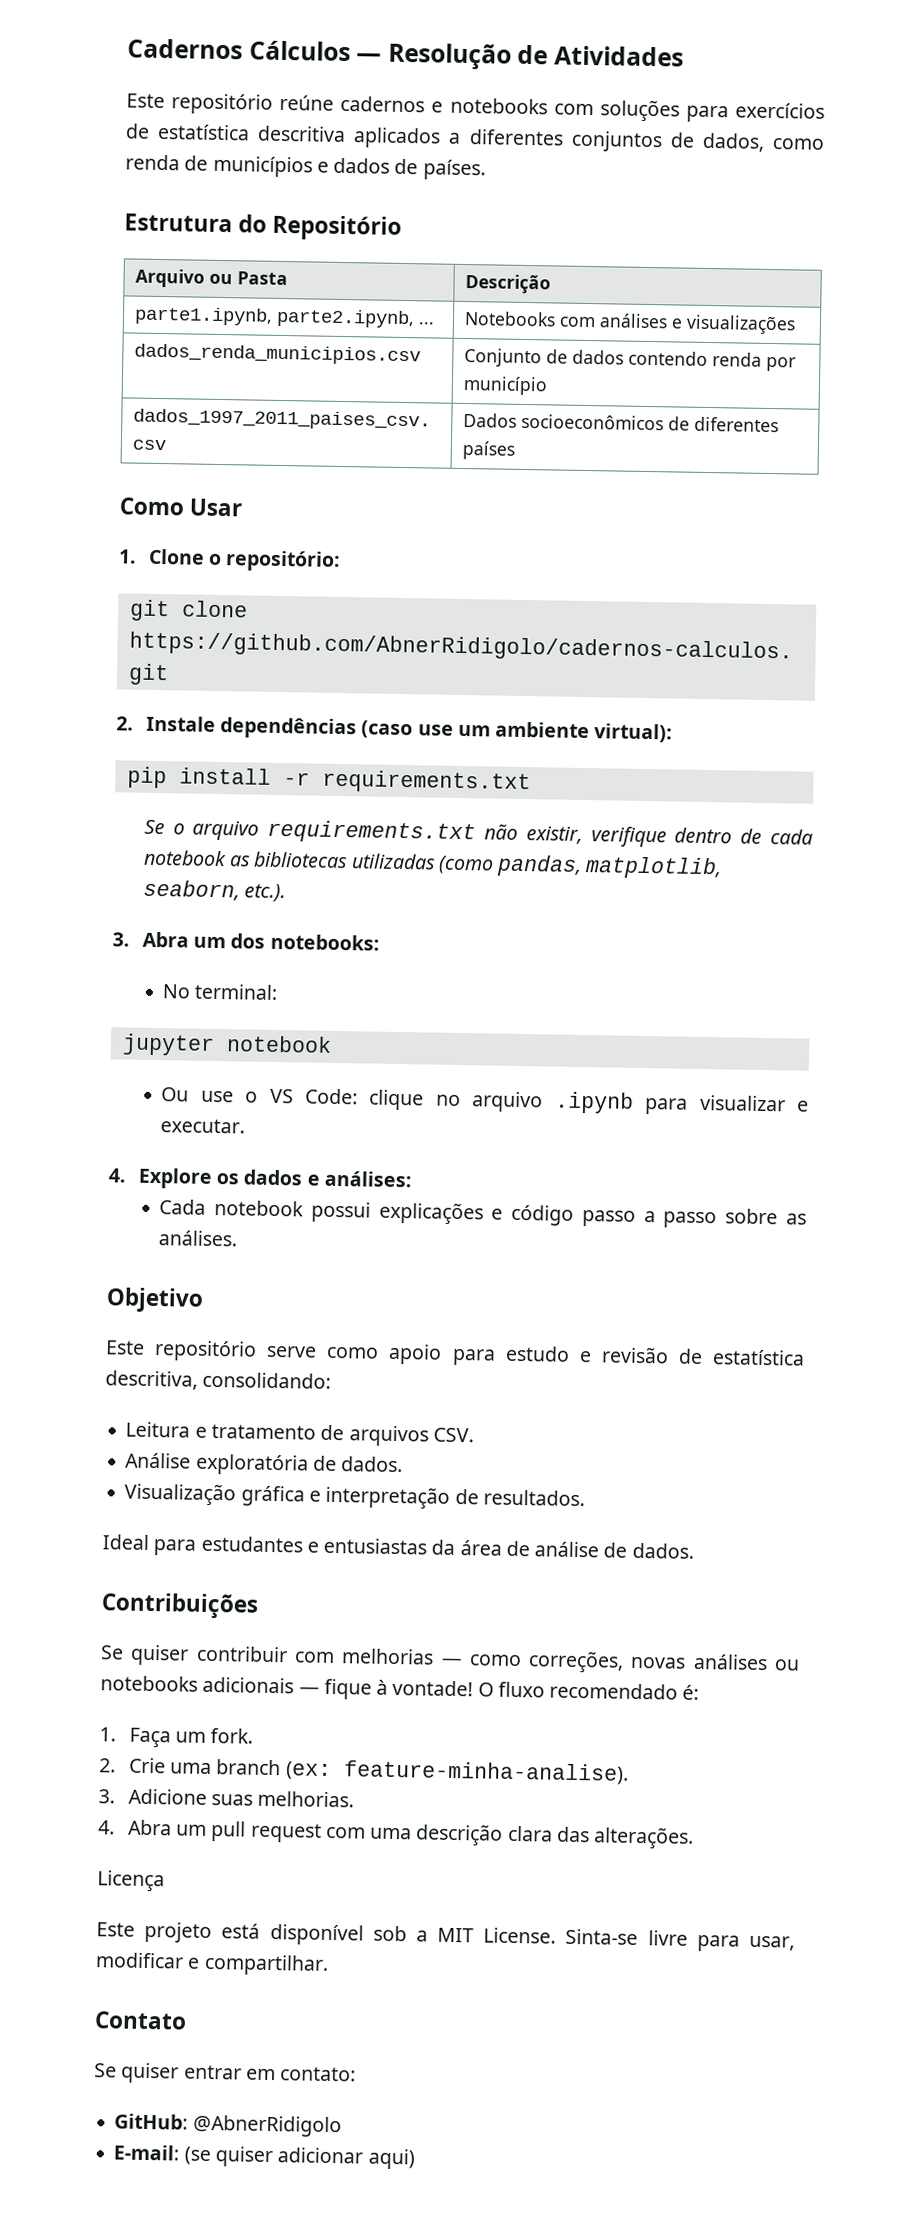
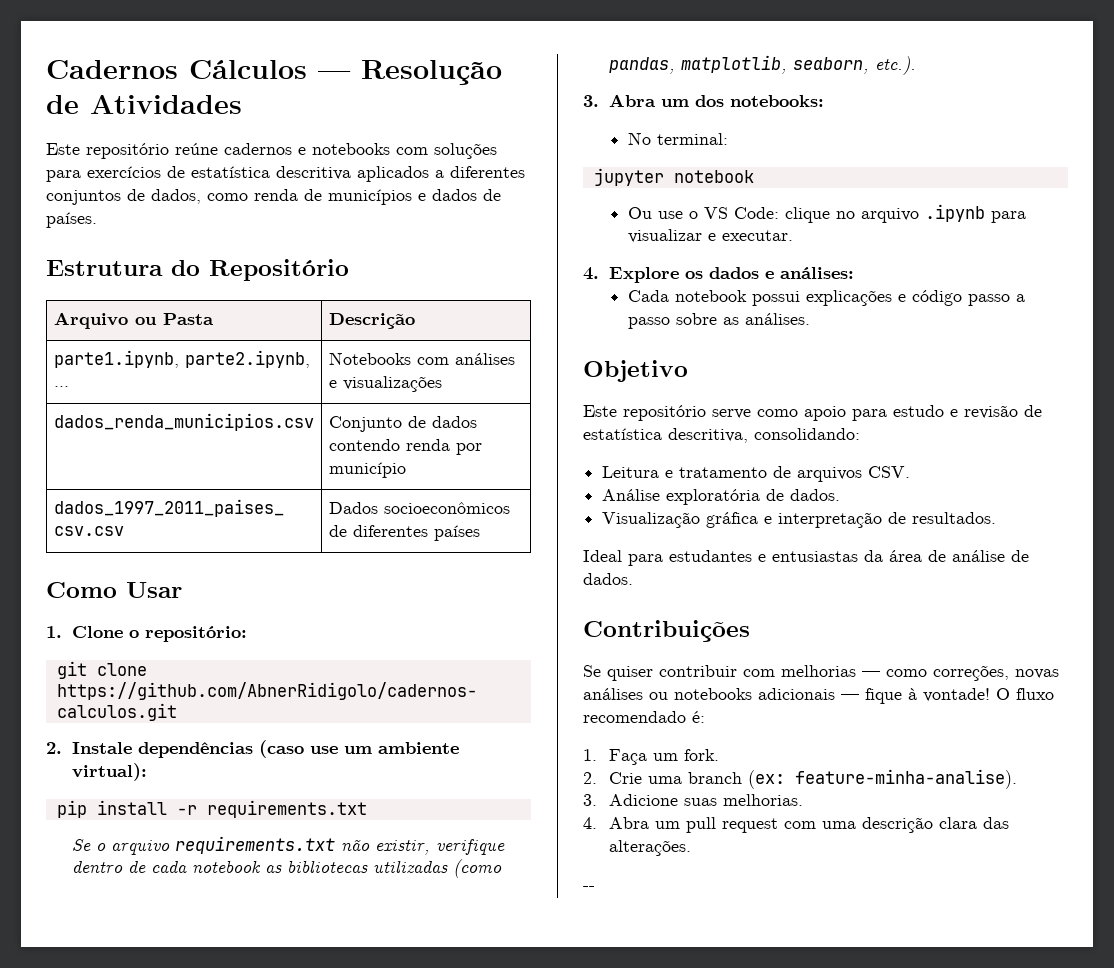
[97,1870,165,1893] [96,1921,796,1952] [95,1952,329,1976] [94,2011,187,2030] [94,2062,357,2084] [114,2113,342,2138] [113,2144,415,2170] Licença // Este projeto está disponível sob a MIT License. Sinta-se livre para usar, modificar e compartilhar. // Contato // Se quiser entrar em contato: // GitHub: @AbnerRidigolo // E-mail: (se quiser adicionar aqui) -> [583,886,595,890] --

